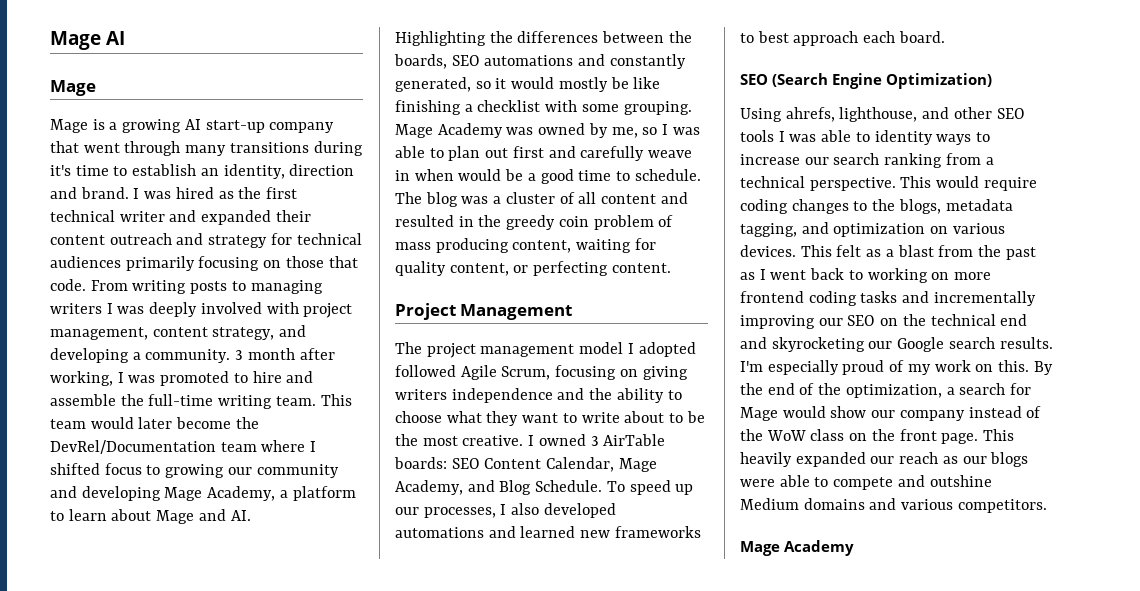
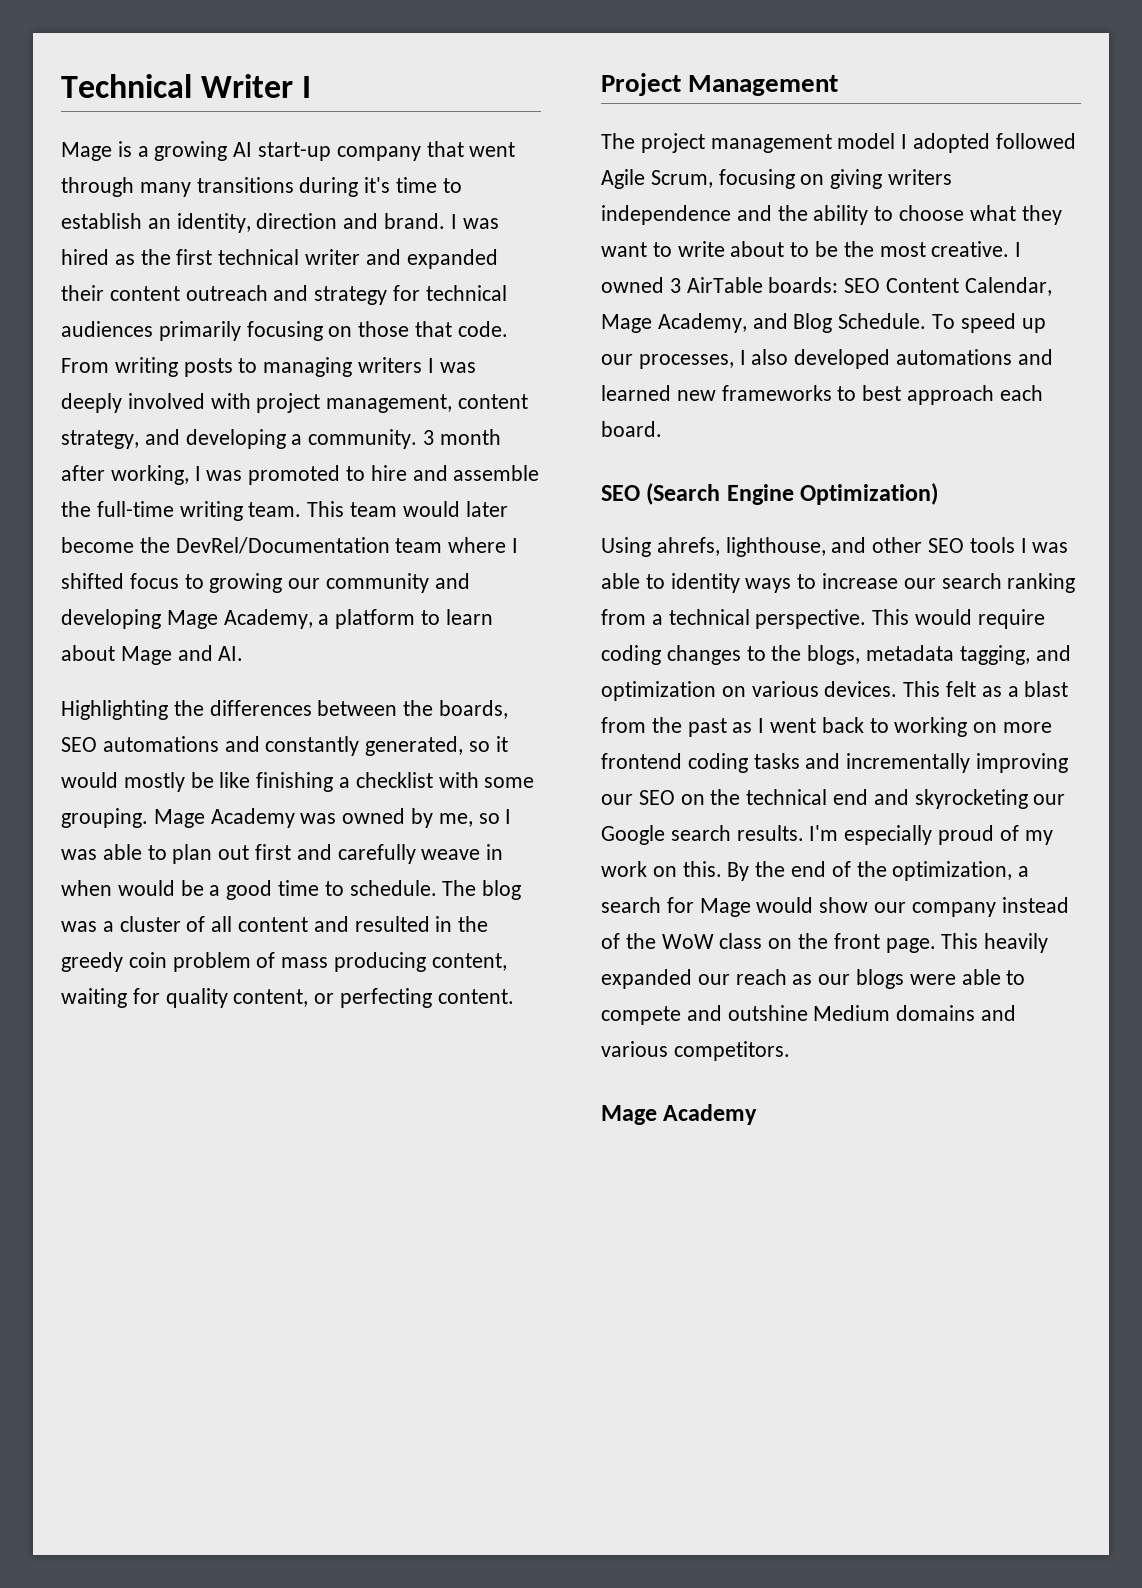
[50,31,126,50] [50,80,96,96] Mage AI // Mage -> [61,74,312,98] Technical Writer I

